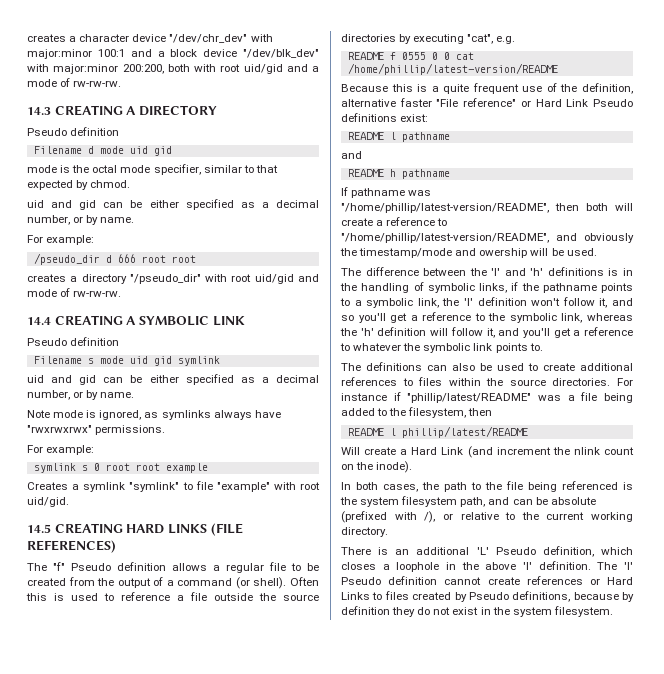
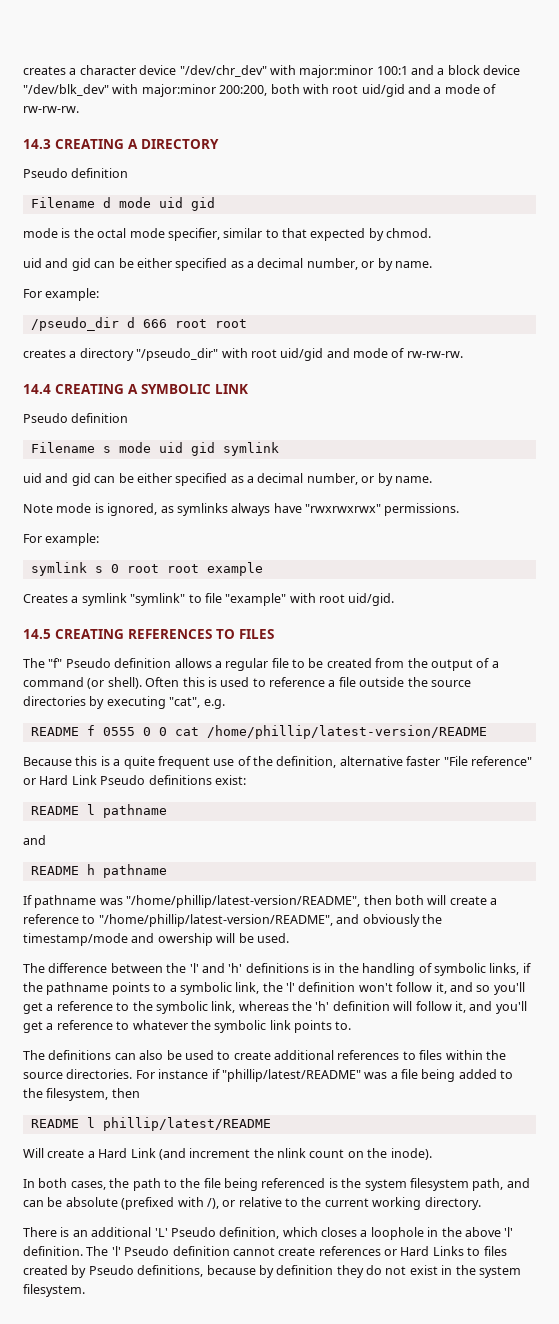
[126,523,243,536] [27,540,116,553] HARD LINKS (FILE REFERENCES) -> [128,629,274,639] REFERENCES TO FILES

